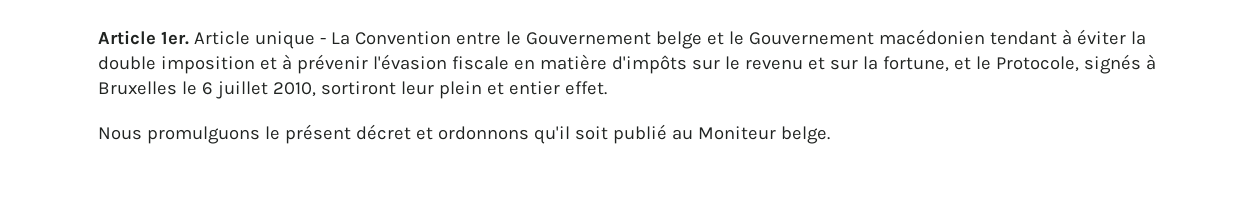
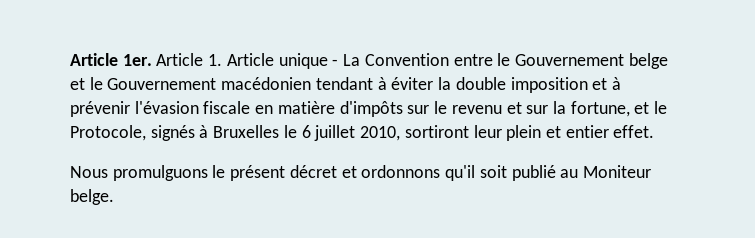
(250, 38) none -> [208,53,274,66] 1. Article

